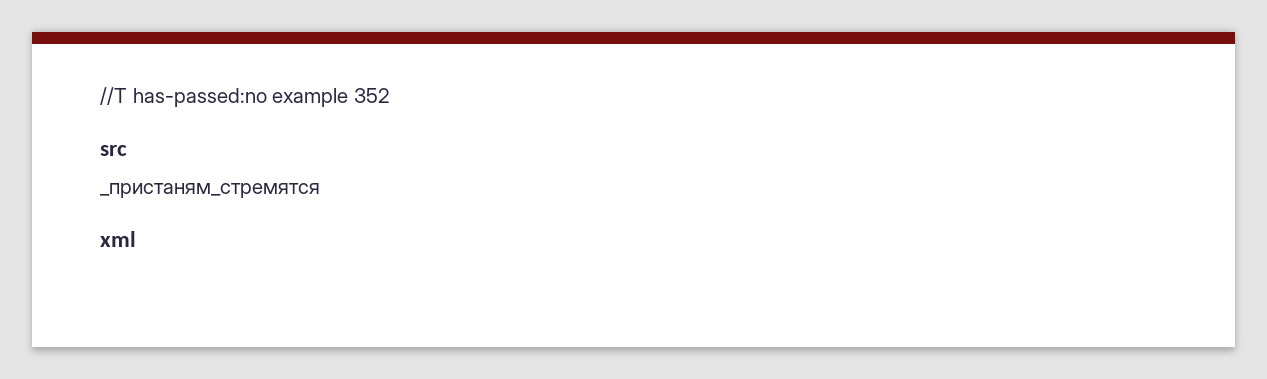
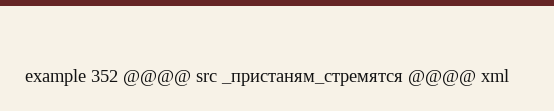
[100,87,267,107] //T has-passed:no -> (25, 77) none
(390, 95) // -> [123,70,191,86] @@@@
(127, 150) // -> (217, 77) none
(320, 190) // -> [408,70,476,86] @@@@

